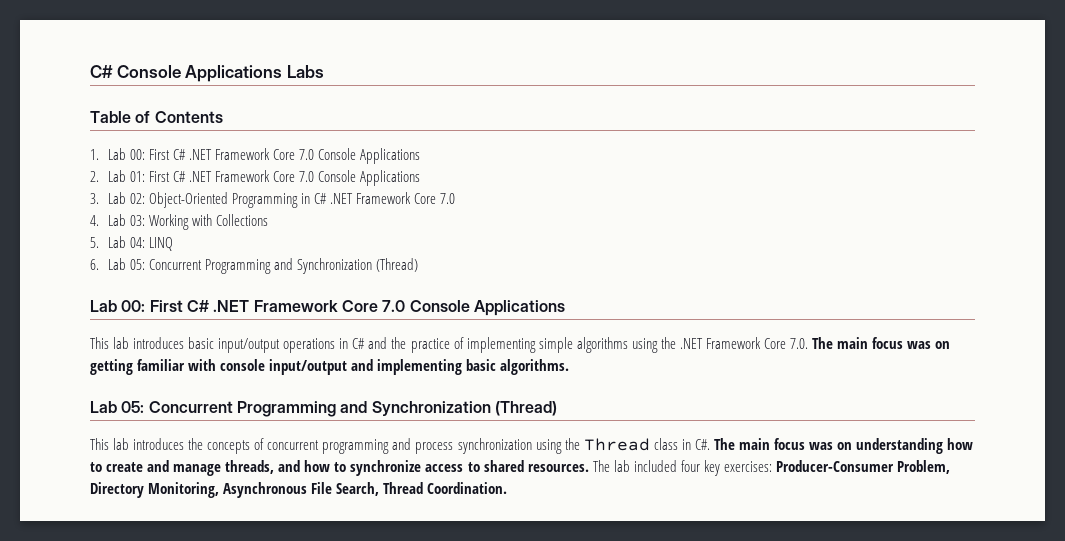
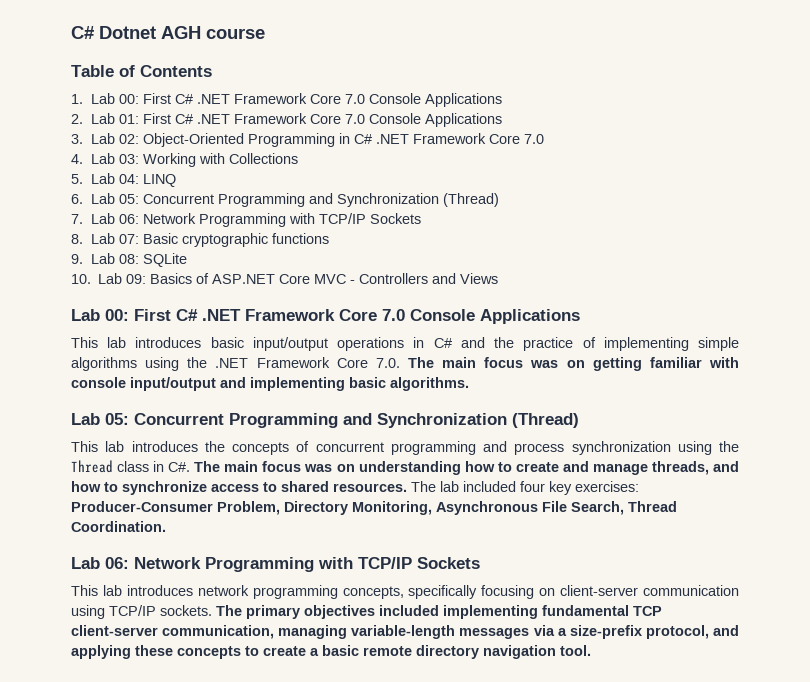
[90,65,324,82] C# Console Applications Labs -> [71,26,265,39] C# Dotnet AGH course
(419, 265) none -> [71,213,421,227] [71,233,329,247] [71,253,187,267] [71,273,499,284] // 7. Lab 06: Network Programming with TCP/IP Sockets // 8. Lab 07: Basic cryptographic functions // 9. Lab 08: SQLite // 10. Lab 09: Basics of ASP.NET Core MVC - Controllers and Views
(508, 488) none -> [71,557,480,572] [71,585,739,599] [71,605,662,619] [71,625,739,639] [71,645,591,659] // Lab 06: Network Programming with TCP/IP Sockets // This lab introduces network programming concepts, specifically focusing on client-server communication using TCP/IP sockets. The primary objectives included implementing fundamental TCP client-server communication, managing variable-length messages via a size-prefix protocol, and applying these concepts to create a basic remote directory navigation tool.

